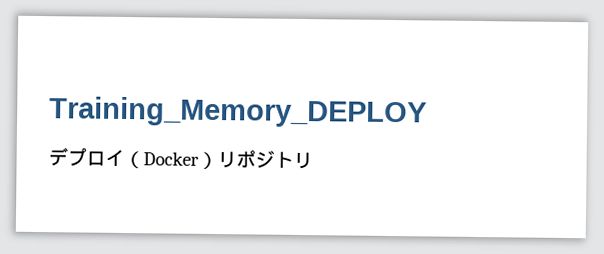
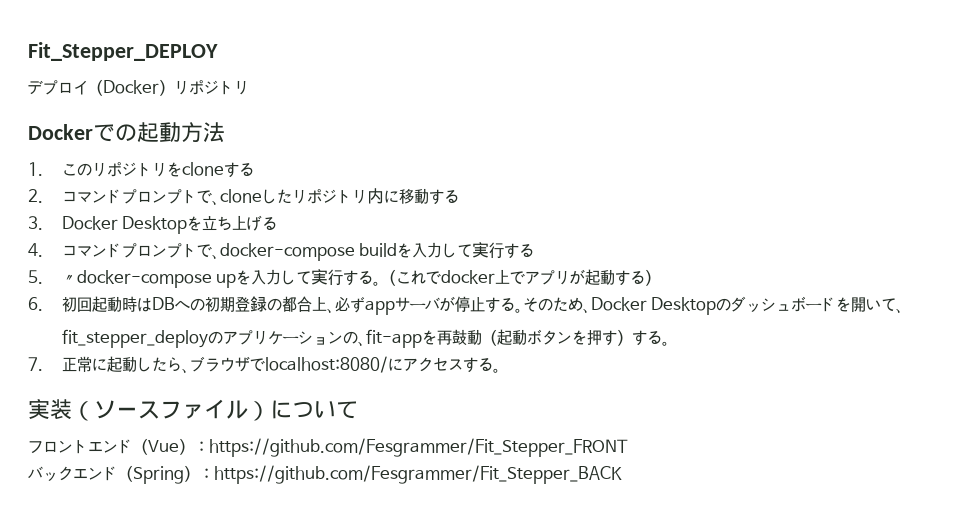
[49,96,427,129] Training_Memory_DEPLOY -> [28,42,218,61] Fit_Stepper_DEPLOY
(313, 160) none -> [28,122,225,143] [28,162,254,178] [28,188,459,206] [28,215,278,234] [28,242,535,261] [28,269,661,288] [28,296,905,315] [61,329,670,348] [28,356,501,374] [28,399,358,421] [28,438,628,457] [28,465,622,484] // Dockerでの起動方法 // 1.このリポジトリをcloneする // 2.コマンドプロンプトで、cloneしたリポジトリ内に移動する // 3. Docker Desktopを立ち上げる // 4.コマンドプロンプトで、docker-compose buildを入力して実行する // 5.〃docker-compose upを入力して実行する。（これでdocker上でアプリが起動する） // 6.初回起動時はDBへの初期登録の都合上、必ずappサーバが停止する。そのため、Docker Desktopのダッシュボードを開いて、 // fit_stepper_deployのアプリケーションの、fit-appを再鼓動（起動ボタンを押す）する。 // 7.正常に起動したら、ブラウザでlocalhost:8080/にアクセスする。 // 実装（ソースファイル）について // フロントエンド（Vue）：https://github.com/Fesgrammer/Fit_Stepper_FRONT // バックエンド（Spring）：https://github.com/Fesgrammer/Fit_Stepper_BACK

